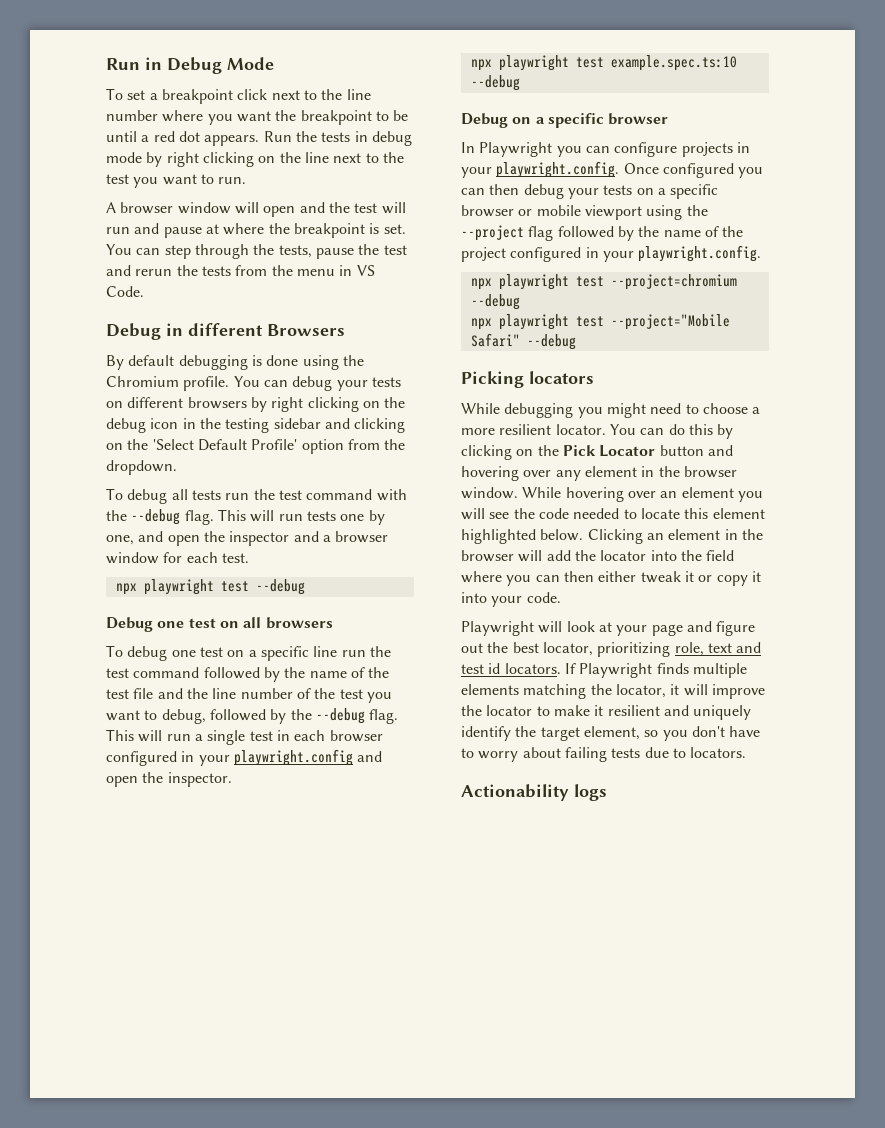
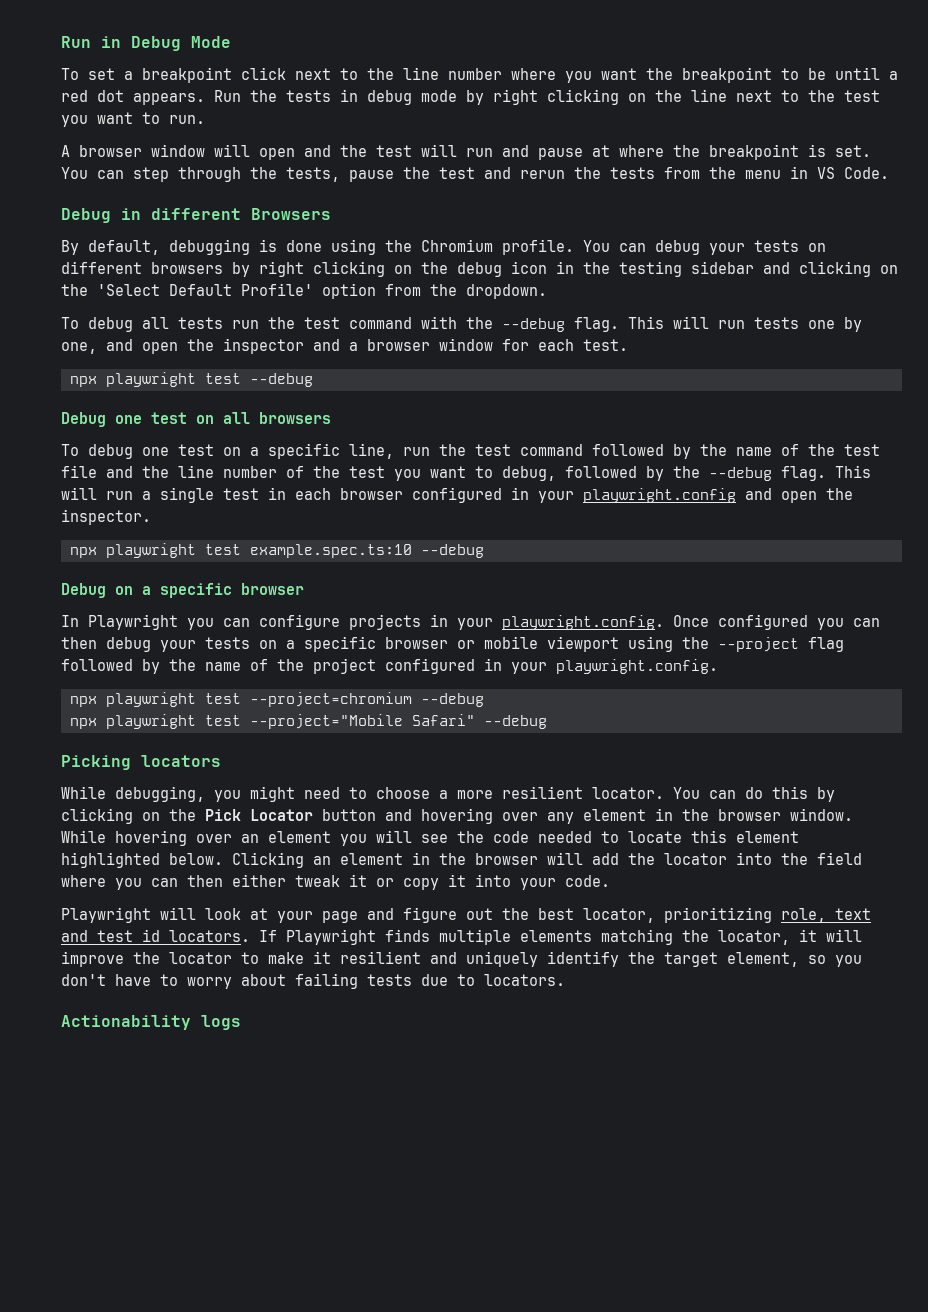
[128,355,175,366] default -> [88,240,160,255] default,
[313,646,338,657] line -> [349,443,394,459] line,
[504,403,574,418] debugging -> [115,786,205,802] debugging,

